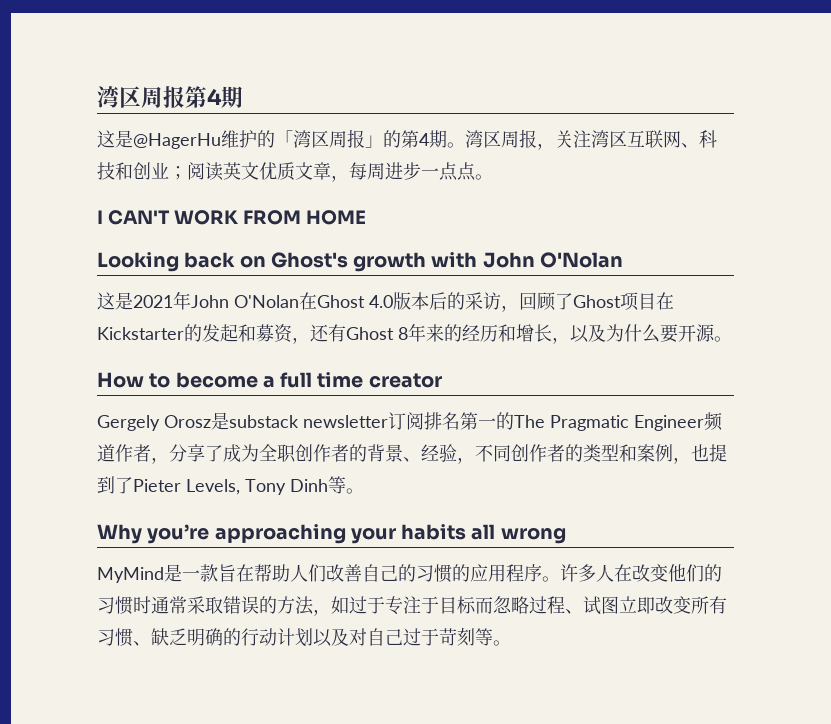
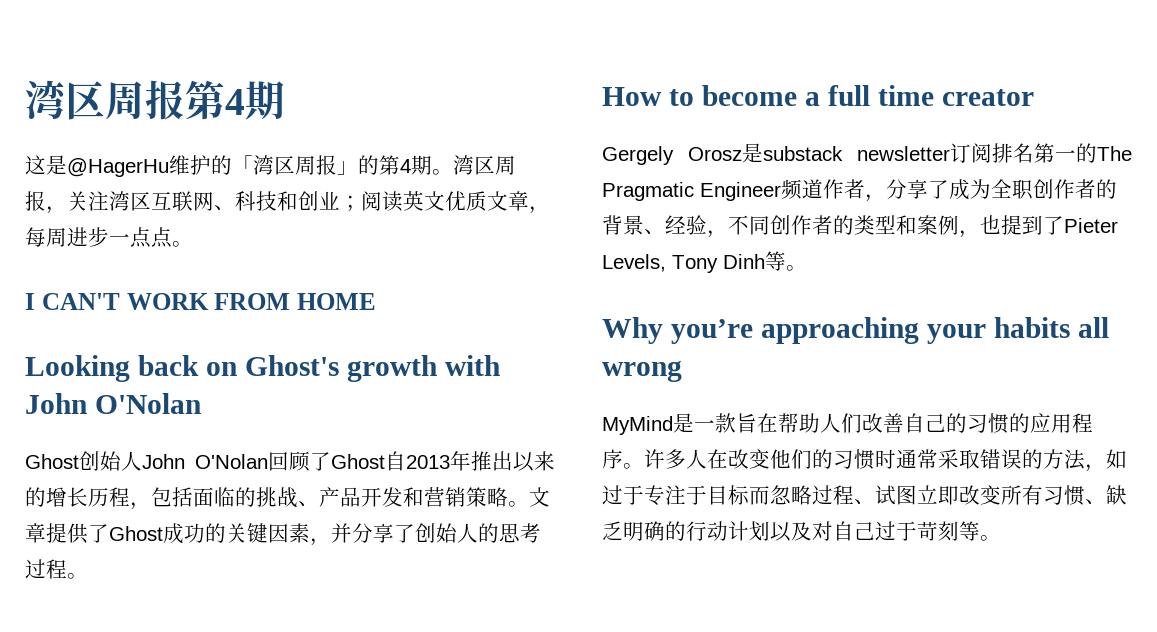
[97,291,674,312] [97,323,715,344] 这是2021年John O'Nolan在Ghost 4.0版本后的采访，回顾了Ghost项目在Kickstarter的发起和募资，还有Ghost 8年来的经历和增长，以及为什么要开源 -> [25,451,555,472] [25,487,550,510] [25,523,541,546] [25,559,67,579] Ghost创始人John O'Nolan回顾了Ghost自2013年推出以来的增长历程，包括面临的挑战、产品开发和营销策略。文章提供了Ghost成功的关键因素，并分享了创始人的思考过程

